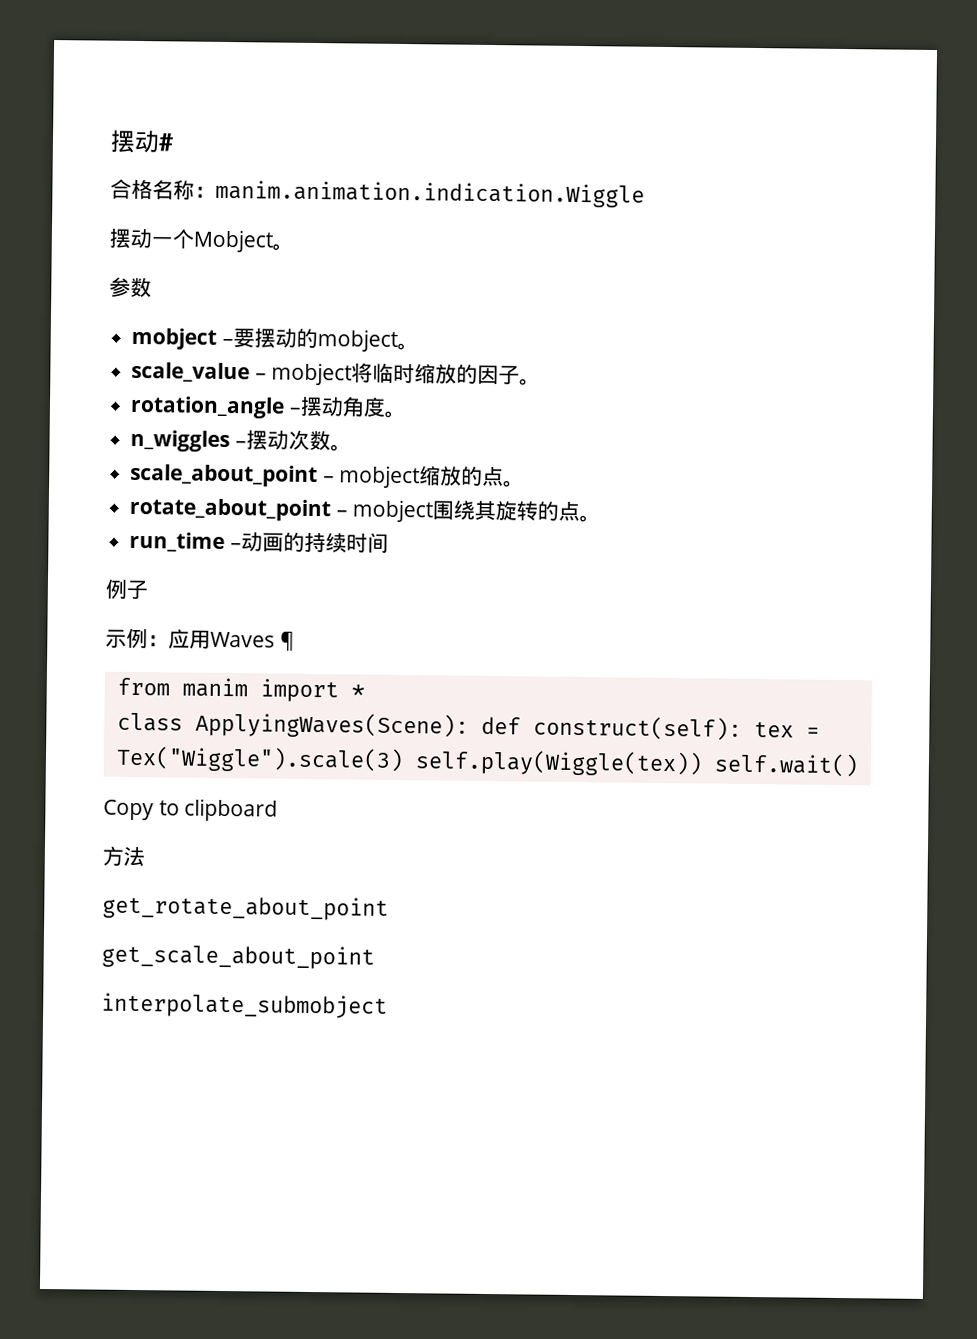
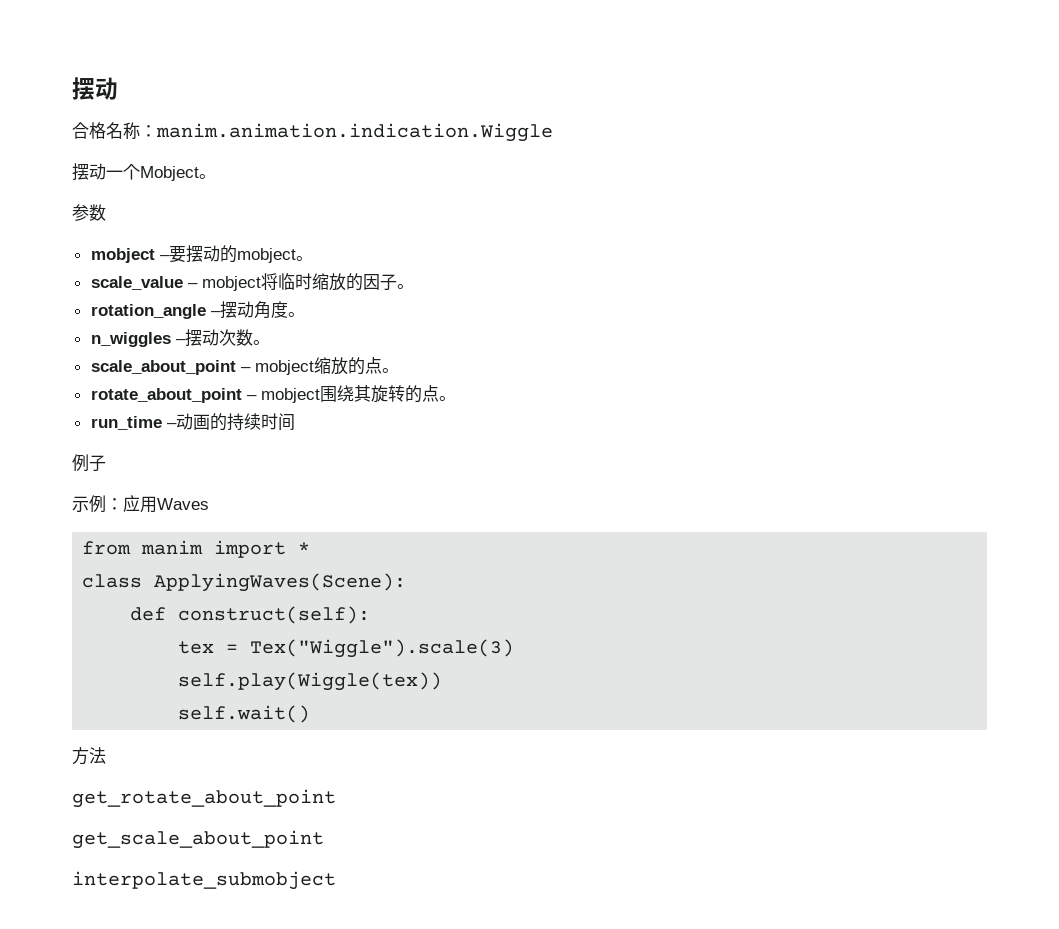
[110,129,174,154] 摆动# -> [72,77,118,100] 摆动
[279,631,295,651] ¶ -> (209, 504) none
(469, 725) none -> (407, 582) //
(742, 728) none -> (371, 615) //
(404, 759) none -> (515, 648) //
(703, 763) none -> (443, 681) //
[103,798,279,822] // Copy to clipboard -> (311, 714) none

